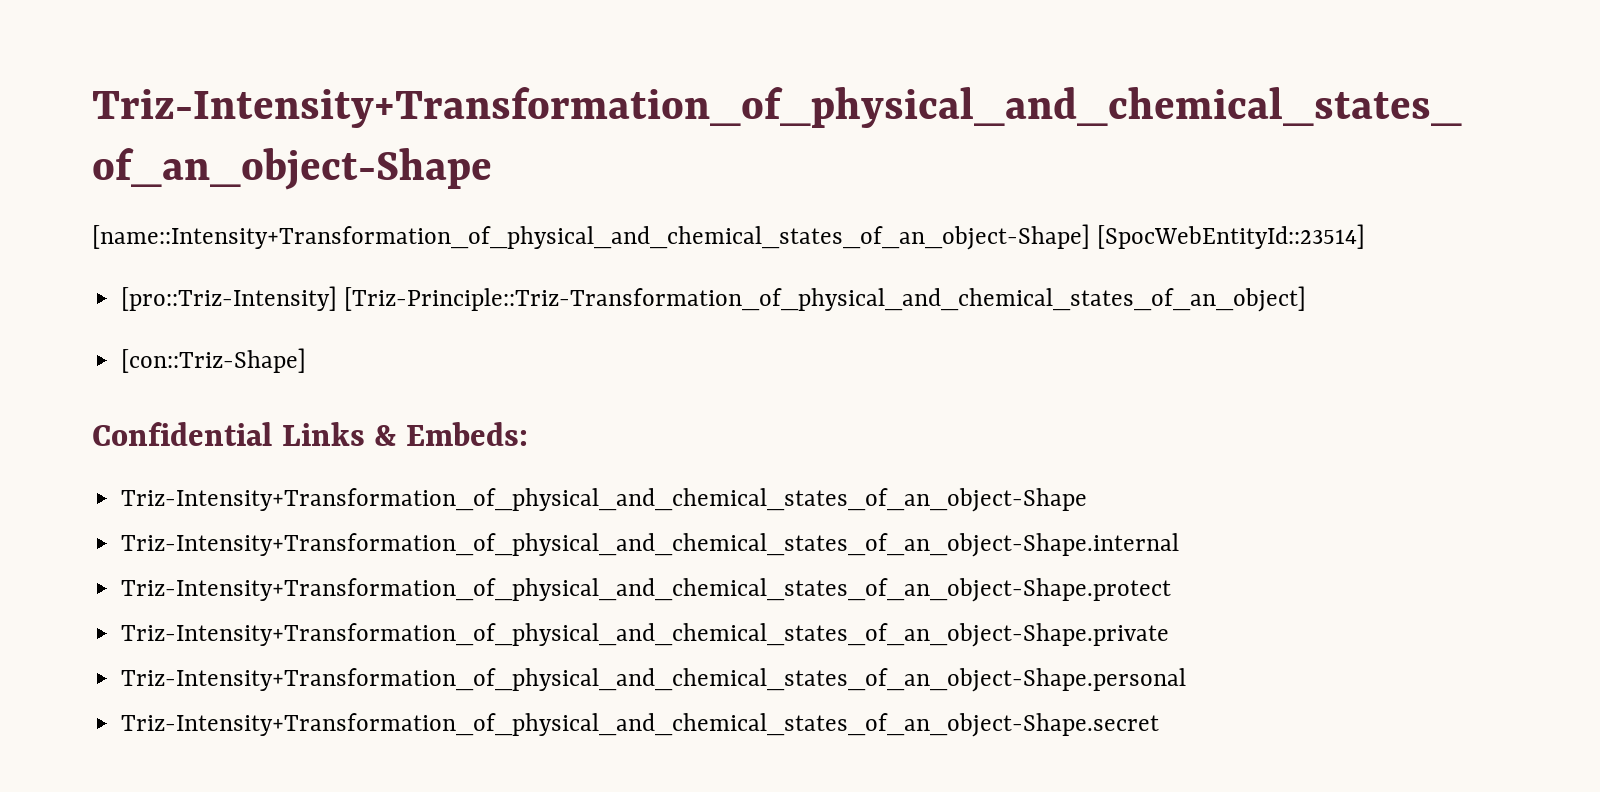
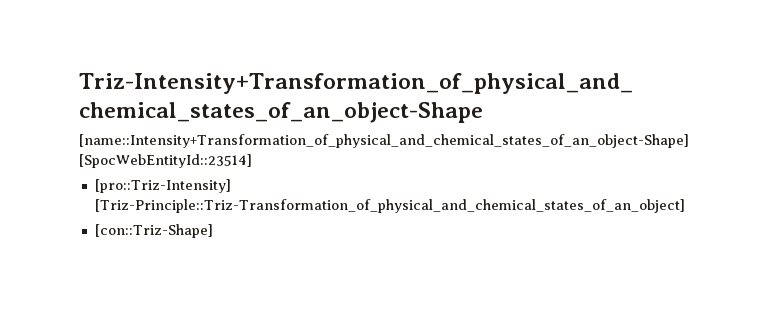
[92,422,528,446] [121,488,1088,512] [121,533,1180,557] [121,578,1172,602] [121,623,1170,647] [121,668,1187,692] [121,713,1160,737] // Confidential Links & Embeds: // Triz-Intensity+Transformation_of_physical_and_chemical_states_of_an_object-Shape // Triz-Intensity+Transformation_of_physical_and_chemical_states_of_an_object-Shape.internal // Triz-Intensity+Transformation_of_physical_and_chemical_states_of_an_object-Shape.protect // Triz-Intensity+Transformation_of_physical_and_chemical_states_of_an_object-Shape.private // Triz-Intensity+Transformation_of_physical_and_chemical_states_of_an_object-Shape.personal // Triz-Intensity+Transformation_of_physical_and_chemical_states_of_an_object-Shape.secret -> (213, 231) none

